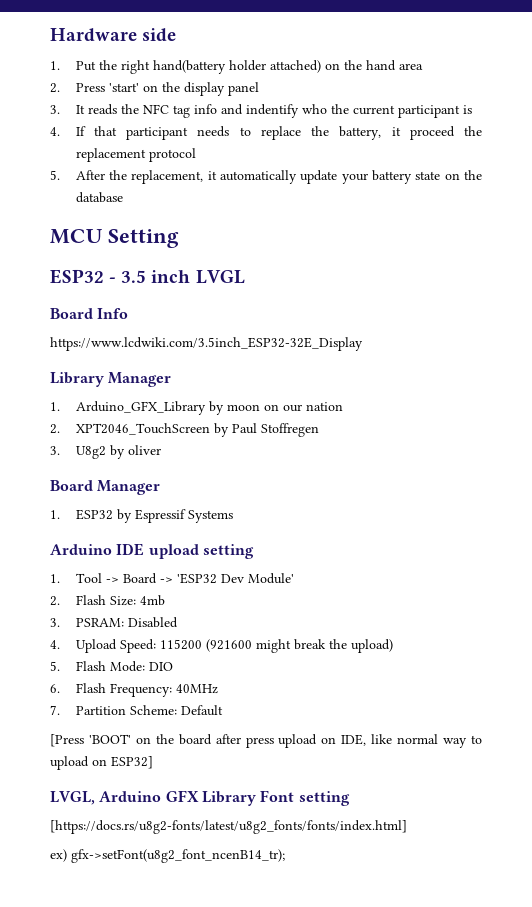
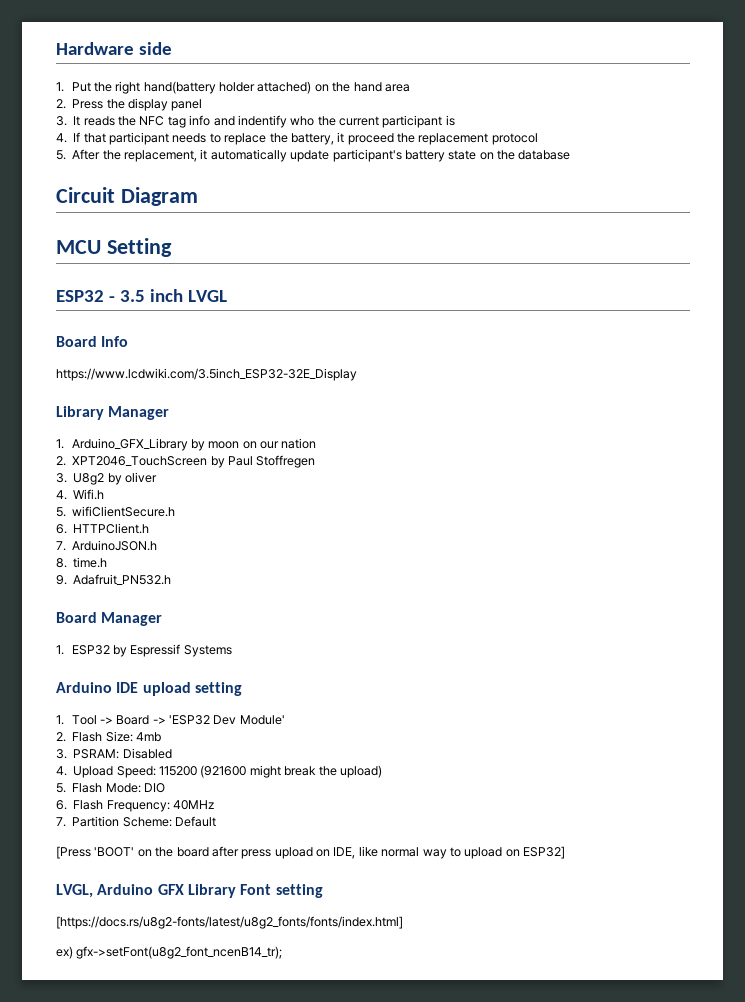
[108,83,158,92] 'start' on -> (104, 104) none
[341,173,368,184] your -> [332,149,402,162] participant's
(123, 197) none -> [56,187,198,206] // Circuit Diagram
(161, 450) none -> [56,489,105,500] [56,506,176,517] [56,523,150,534] [56,540,158,551] [56,557,108,568] [56,574,172,585] // 4. Wifi.h // 5. wifiClientSecure.h // 6. HTTPClient.h // 7. ArduinoJSON.h // 8. time.h // 9. Adafruit_PN532.h

